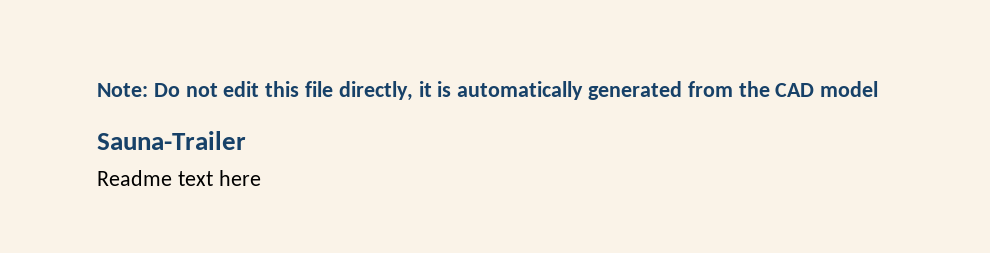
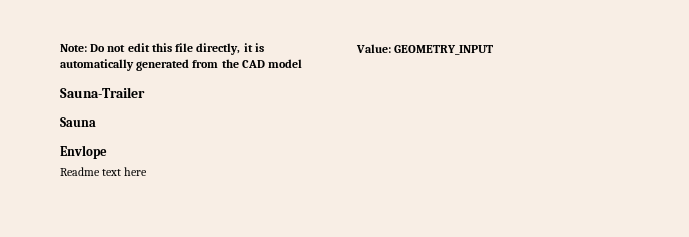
(246, 140) none -> [60,117,96,127] [60,145,107,159] // Sauna // Envlope
(261, 178) none -> [356,44,494,55] // Value: GEOMETRY_INPUT

